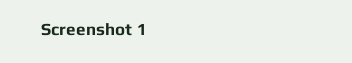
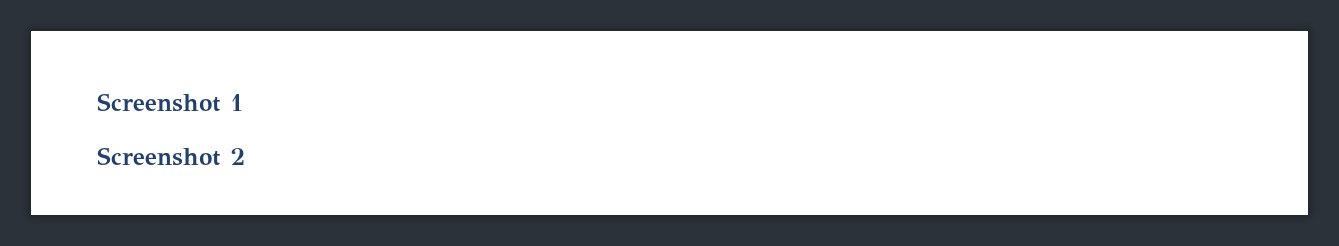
(147, 29) none -> [97,147,245,166] // Screenshot 2

